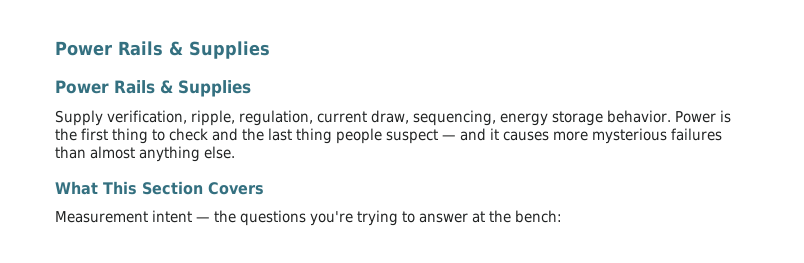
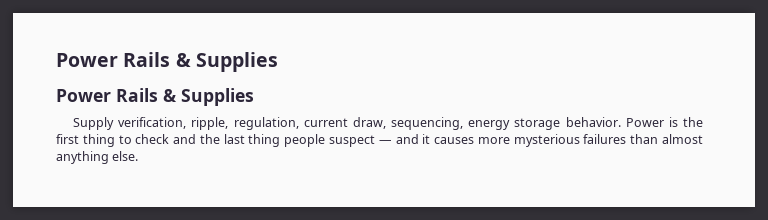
[55,181,264,195] [55,210,562,226] // What This Section Covers // Measurement intent — the questions you're trying to answer at the bench: -> (139, 156) none

